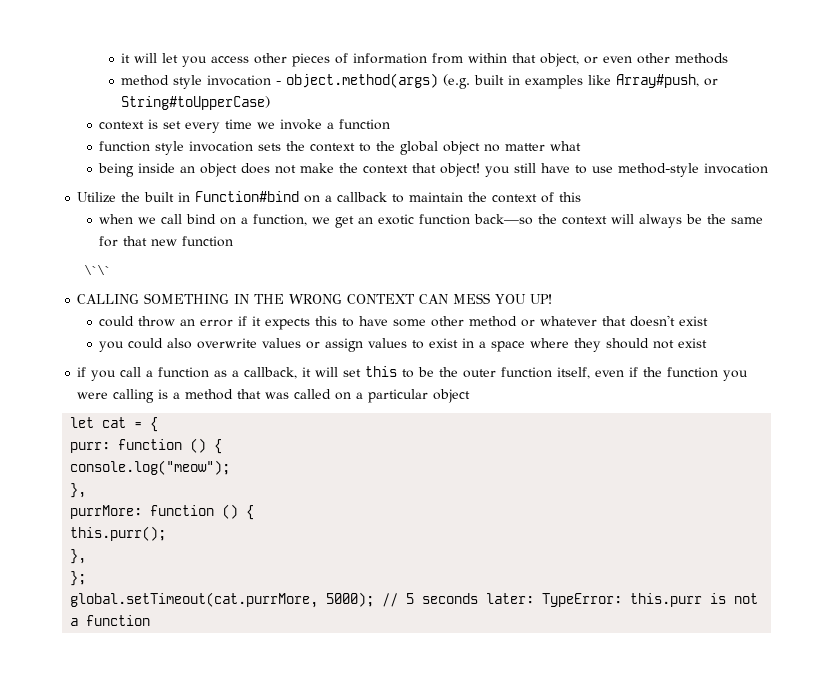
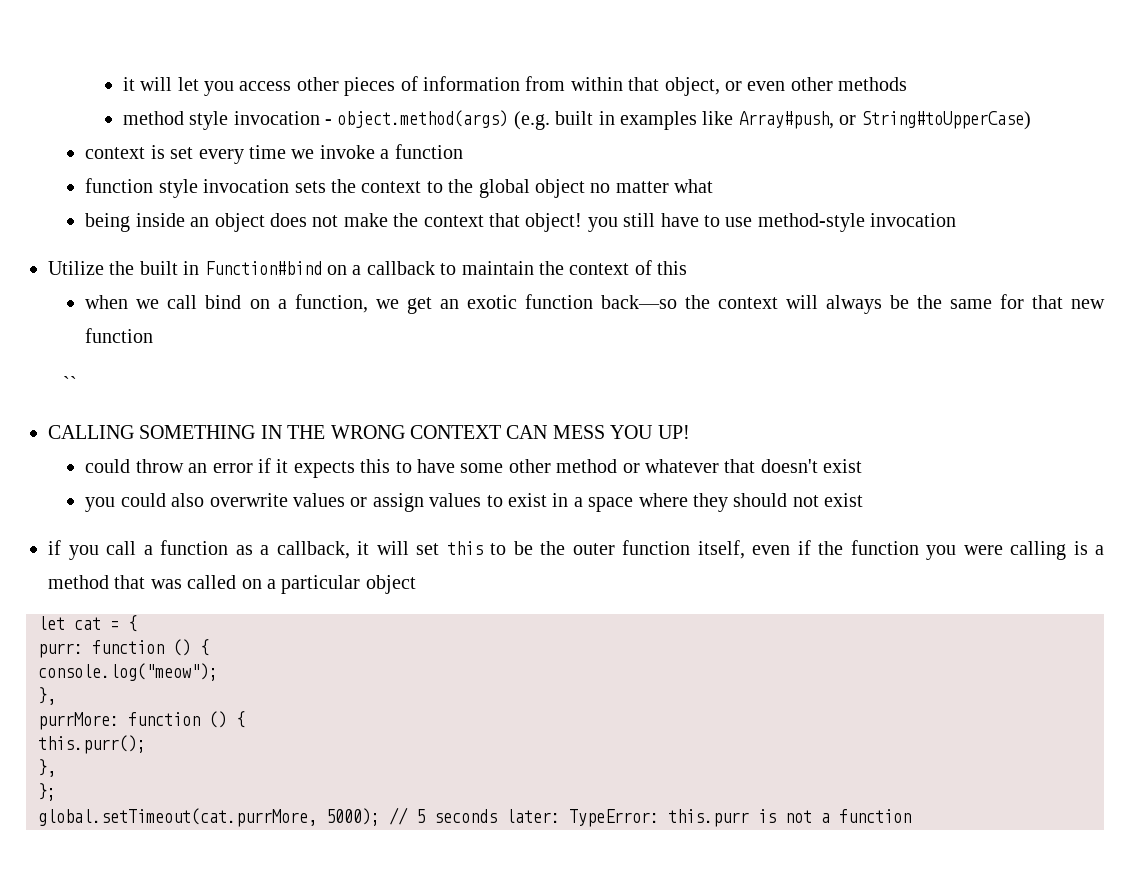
[83,265,110,275] \`\` -> [63,376,78,391] ``

